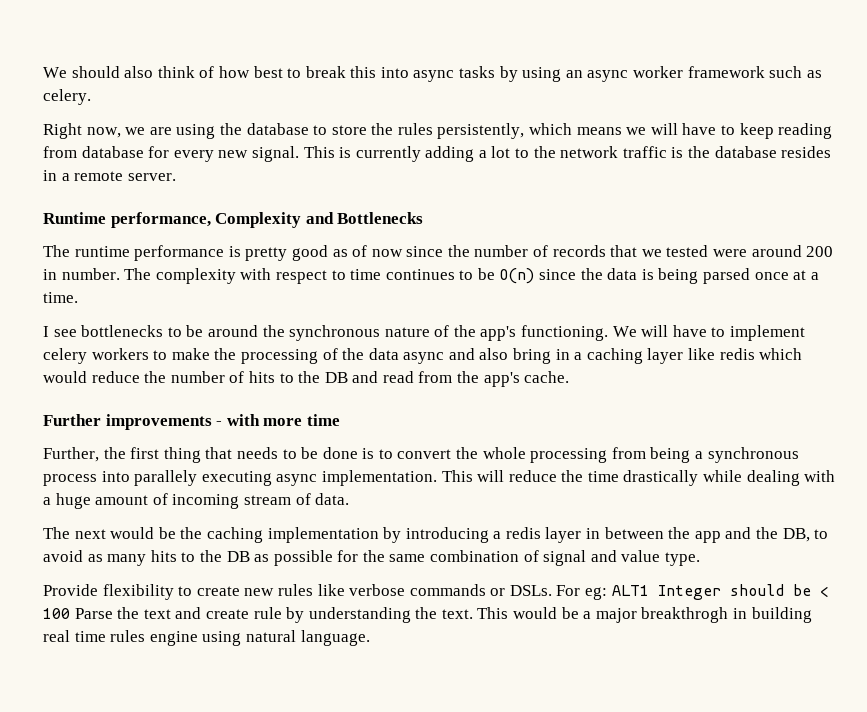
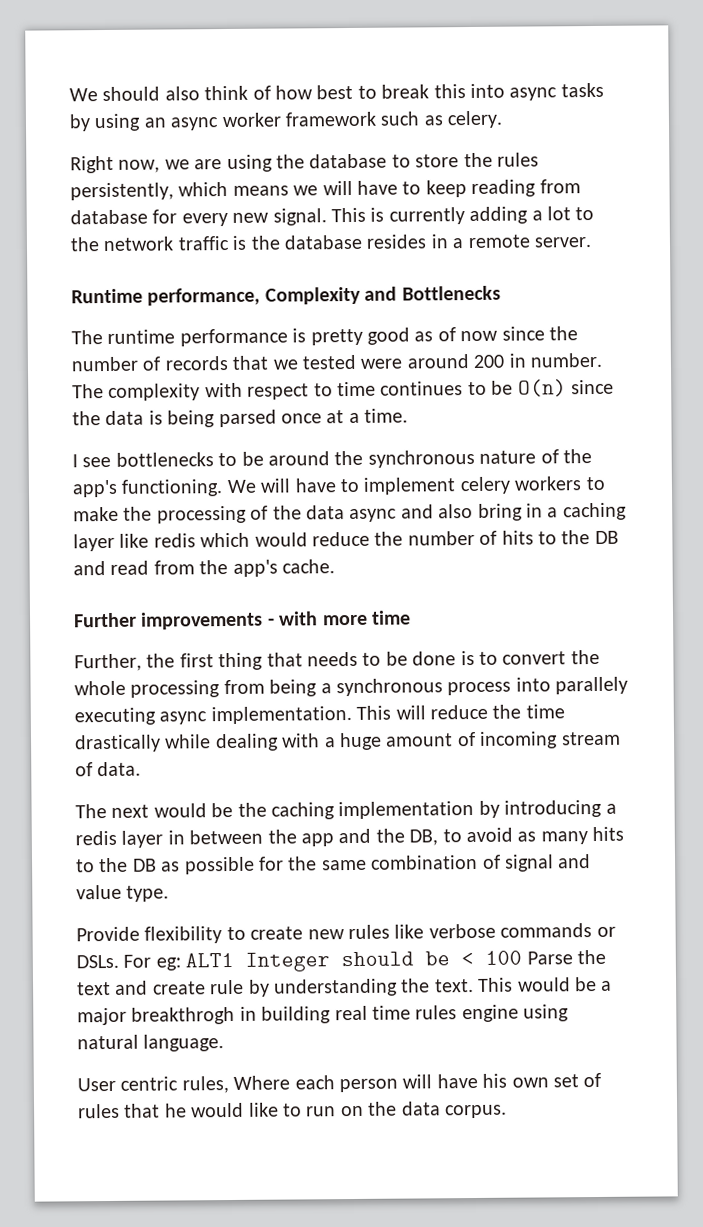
(370, 638) none -> [77,1072,602,1094] [78,1101,507,1119] // User centric rules, Where each person will have his own set of rules that he would like to run on the data corpus.

